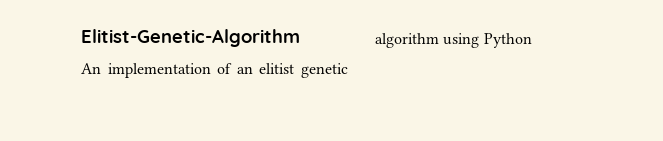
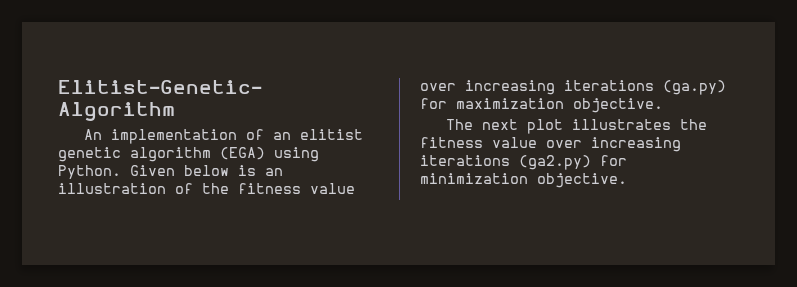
[443,33,532,48] using Python -> [220,147,319,162] [58,165,283,179] [58,183,355,194] [420,80,726,95] [420,98,663,113] [445,119,707,134] [420,137,681,152] [420,155,627,170] [420,173,627,188] (EGA) using Python. Given below is an illustration of the fitness value over increasing iterations (ga.py) for maximization objective. // The next plot illustrates the fitness value over increasing iterations (ga2.py) for minimization objective.

